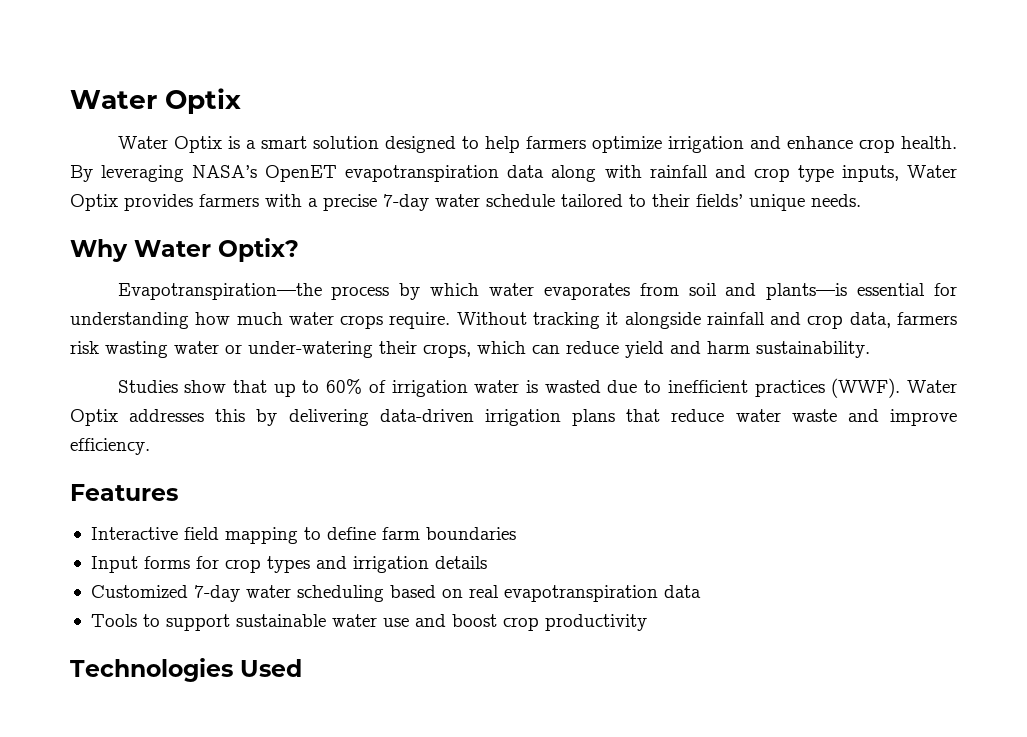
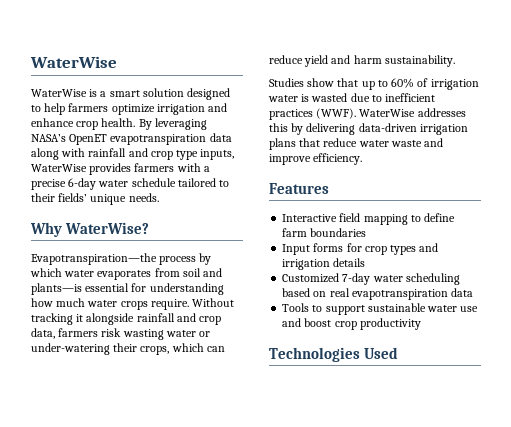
[70,88,241,114] [117,136,222,153] Water Optix // Water Optix -> [30,56,117,68] [31,89,87,97] WaterWise // WaterWise
[907,165,958,178] [70,194,118,211] Water Optix -> [31,164,87,172] WaterWise
[383,194,429,211] 7-day -> [68,178,97,190] 6-day
[134,238,299,262] Water Optix? -> [65,222,150,234] WaterWise?
[907,380,957,393] [70,409,118,426] Water Optix -> [359,109,416,117] WaterWise

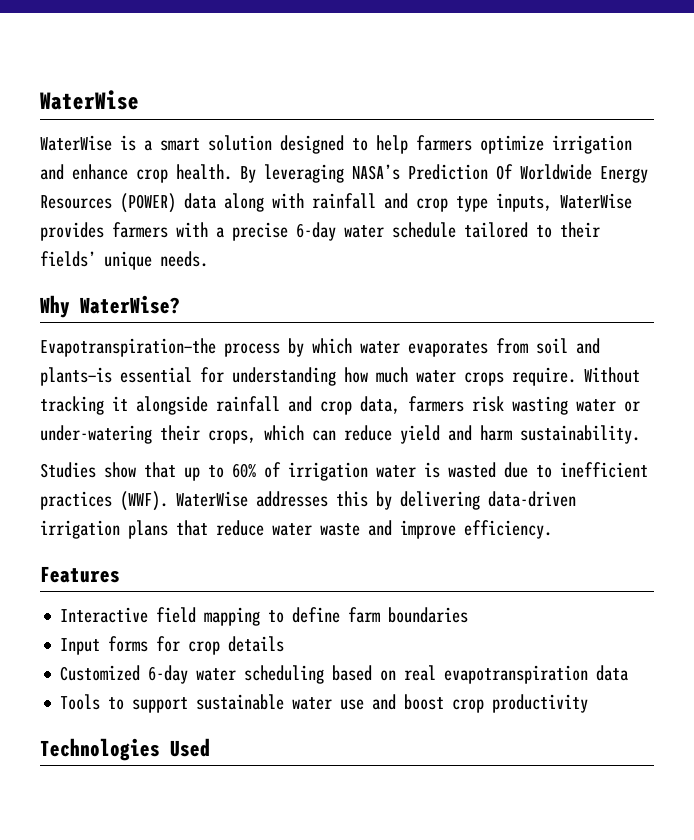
[69,134,207,145] OpenET evapotranspiration -> [408,164,648,183] [40,193,176,213] Prediction Of Worldwide Energy Resources (POWER)
[390,243,439,255] [282,259,331,270] types and irrigation -> (221, 648) none
[342,273,371,285] 7-day -> [148,665,189,684] 6-day

